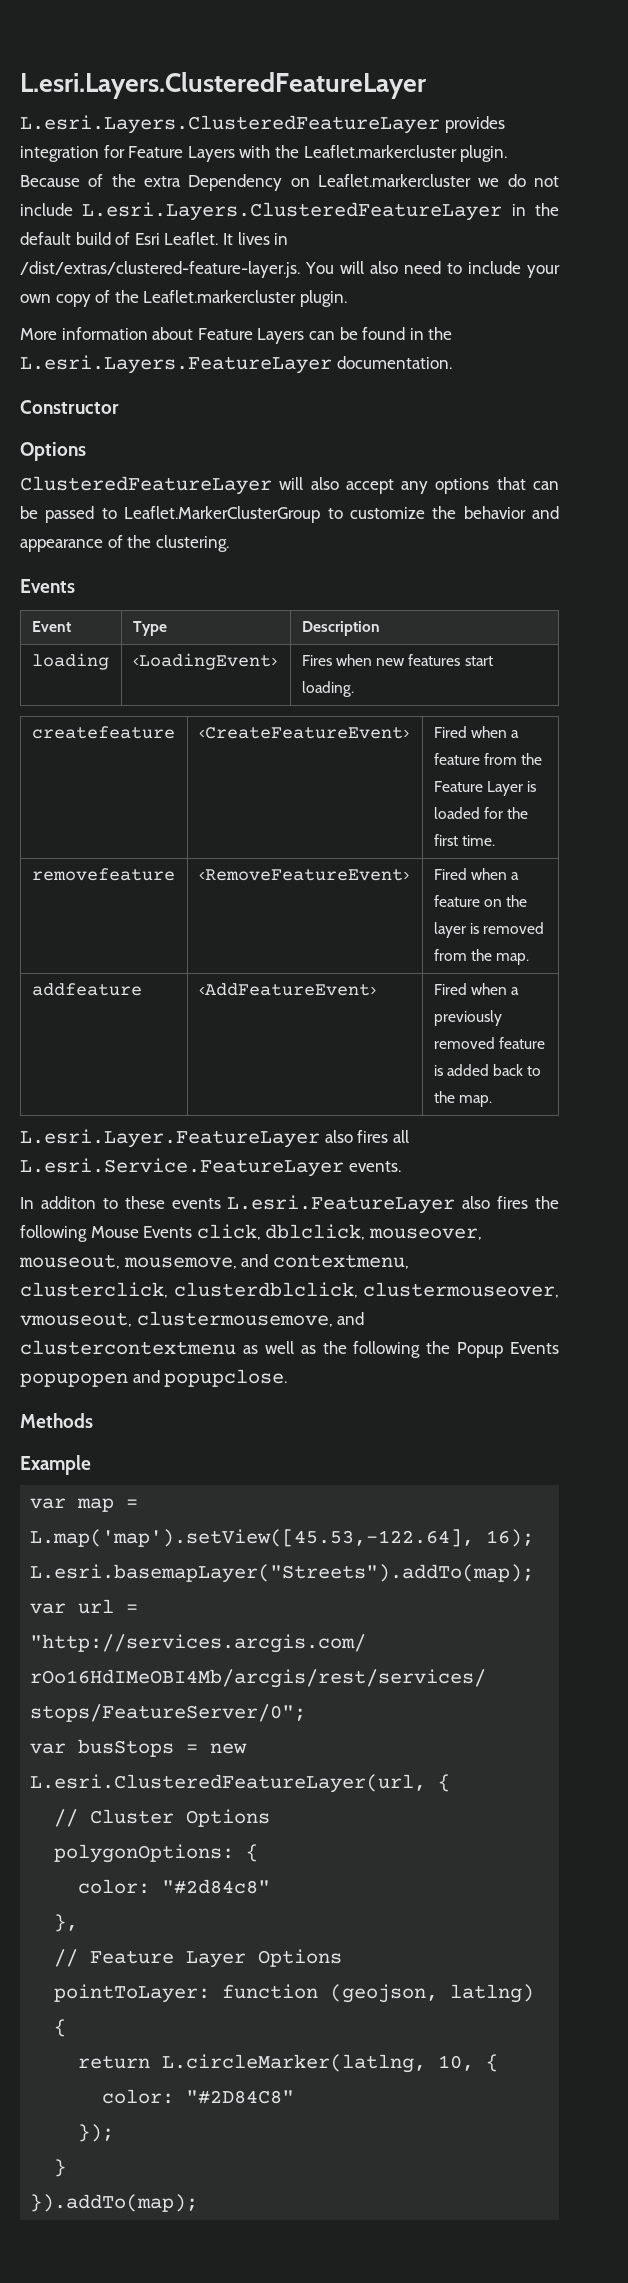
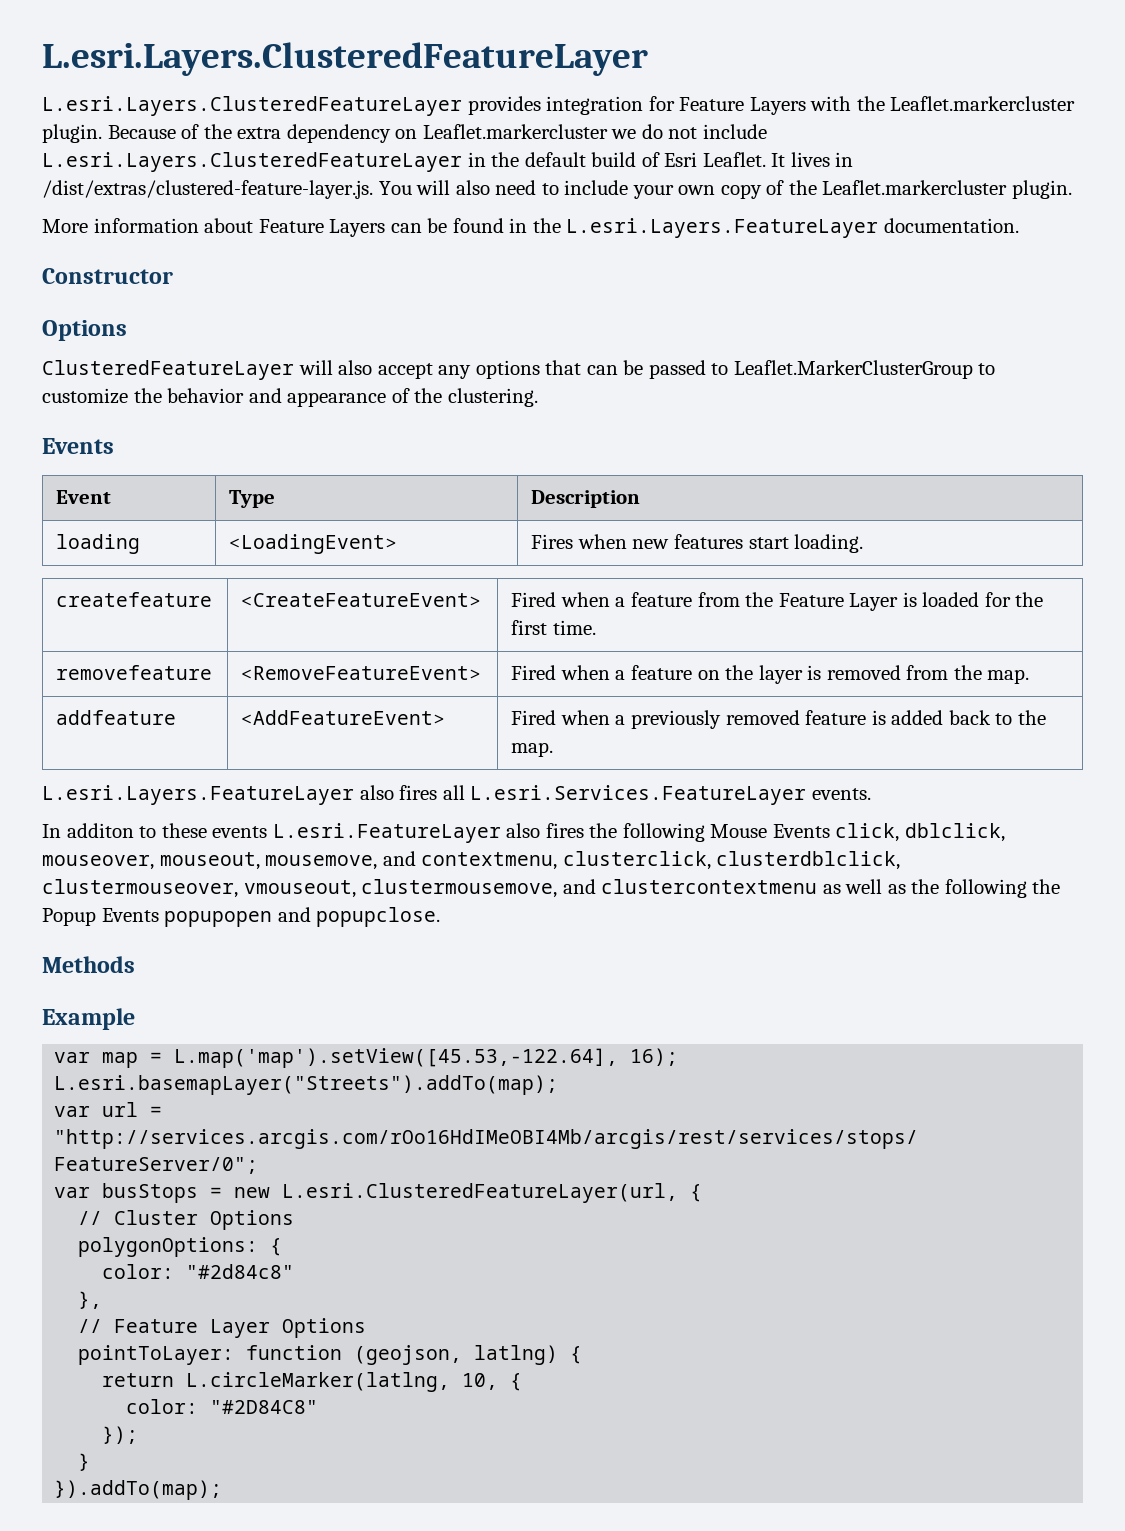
[188,174,283,191] Dependency -> [286,124,391,143] dependency
[20,1129,320,1148] L.esri.Layer.FeatureLayer -> [42,785,354,805] L.esri.Layers.FeatureLayer
[20,1158,344,1177] L.esri.Service.FeatureLayer -> [470,785,807,805] L.esri.Services.FeatureLayer

